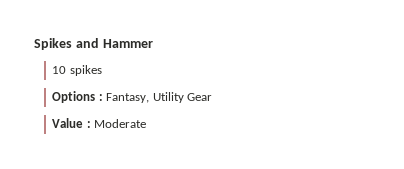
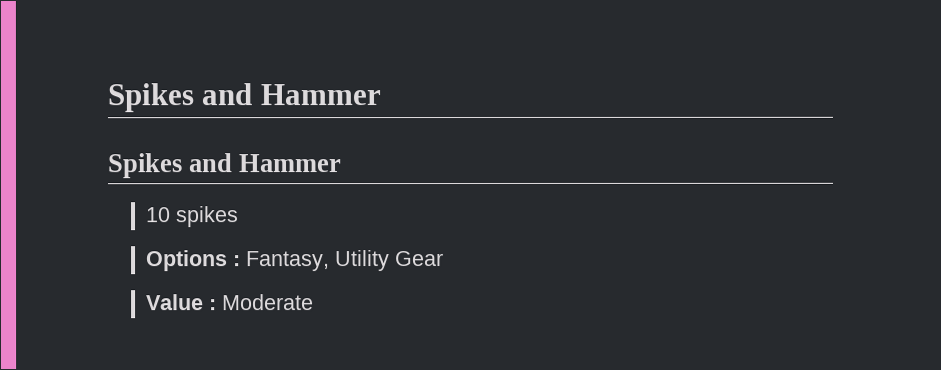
[34,38,153,50] Spikes and Hammer -> [107,83,381,113] [107,153,342,179] Spikes and Hammer // Spikes and Hammer

